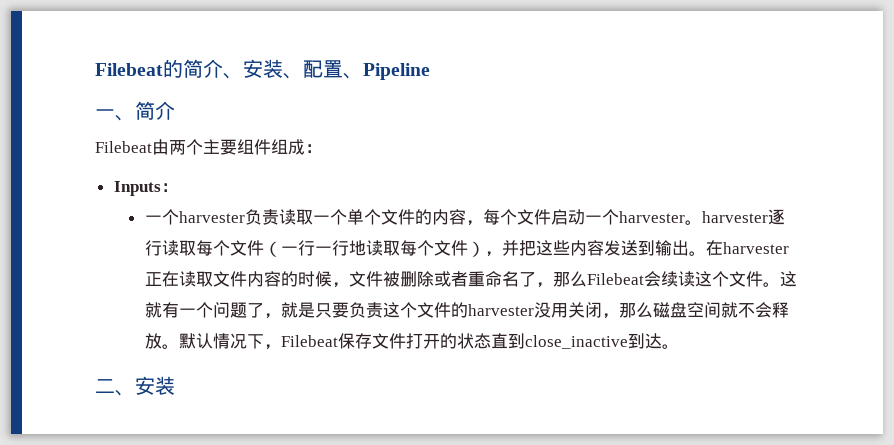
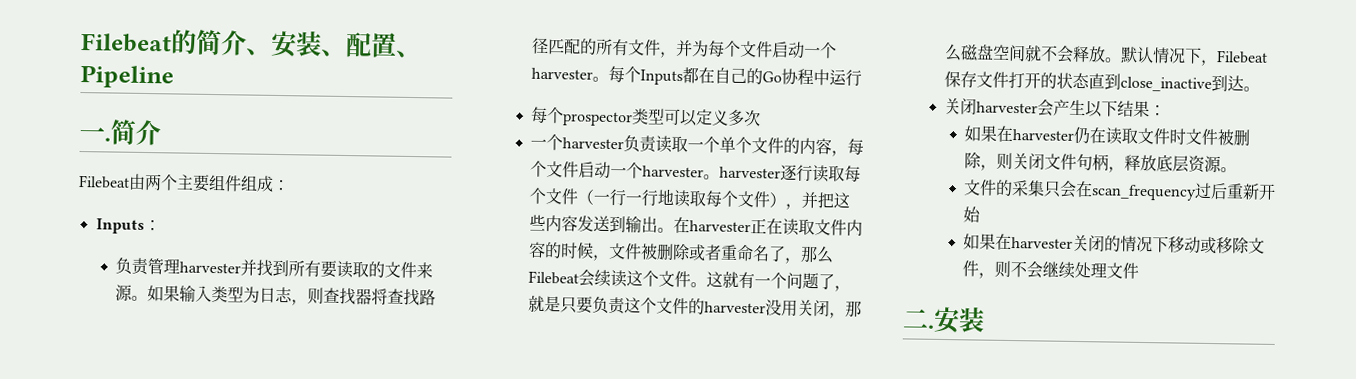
[115,115,135,121] 、 -> [104,137,111,142] .
(178, 187) none -> [115,257,434,279] [115,284,437,307] [532,37,838,59] [531,65,863,87] [530,106,762,127] // 负责管理harvester并找到所有要读取的文件来源。如果输入类型为日志，则查找器将查找路径匹配的所有文件，并为每个文件启动一个harvester。每个Inputs都在自己的Go协程中运行 // 每个prospector类型可以定义多次
(679, 346) none -> [944,97,1167,118] [964,125,1251,146] [964,152,1238,173] [963,179,1277,201] [963,206,982,223] [963,233,1266,255] [962,260,1140,279] // 关闭harvester会产生以下结果： // 如果在harvester仍在读取文件时文件被删除，则关闭文件句柄，释放底层资源。 // 文件的采集只会在scan_frequency过后重新开始 // 如果在harvester关闭的情况下移动或移除文件，则不会继续处理文件
[115,390,135,396] 、 -> [927,324,934,329] .

